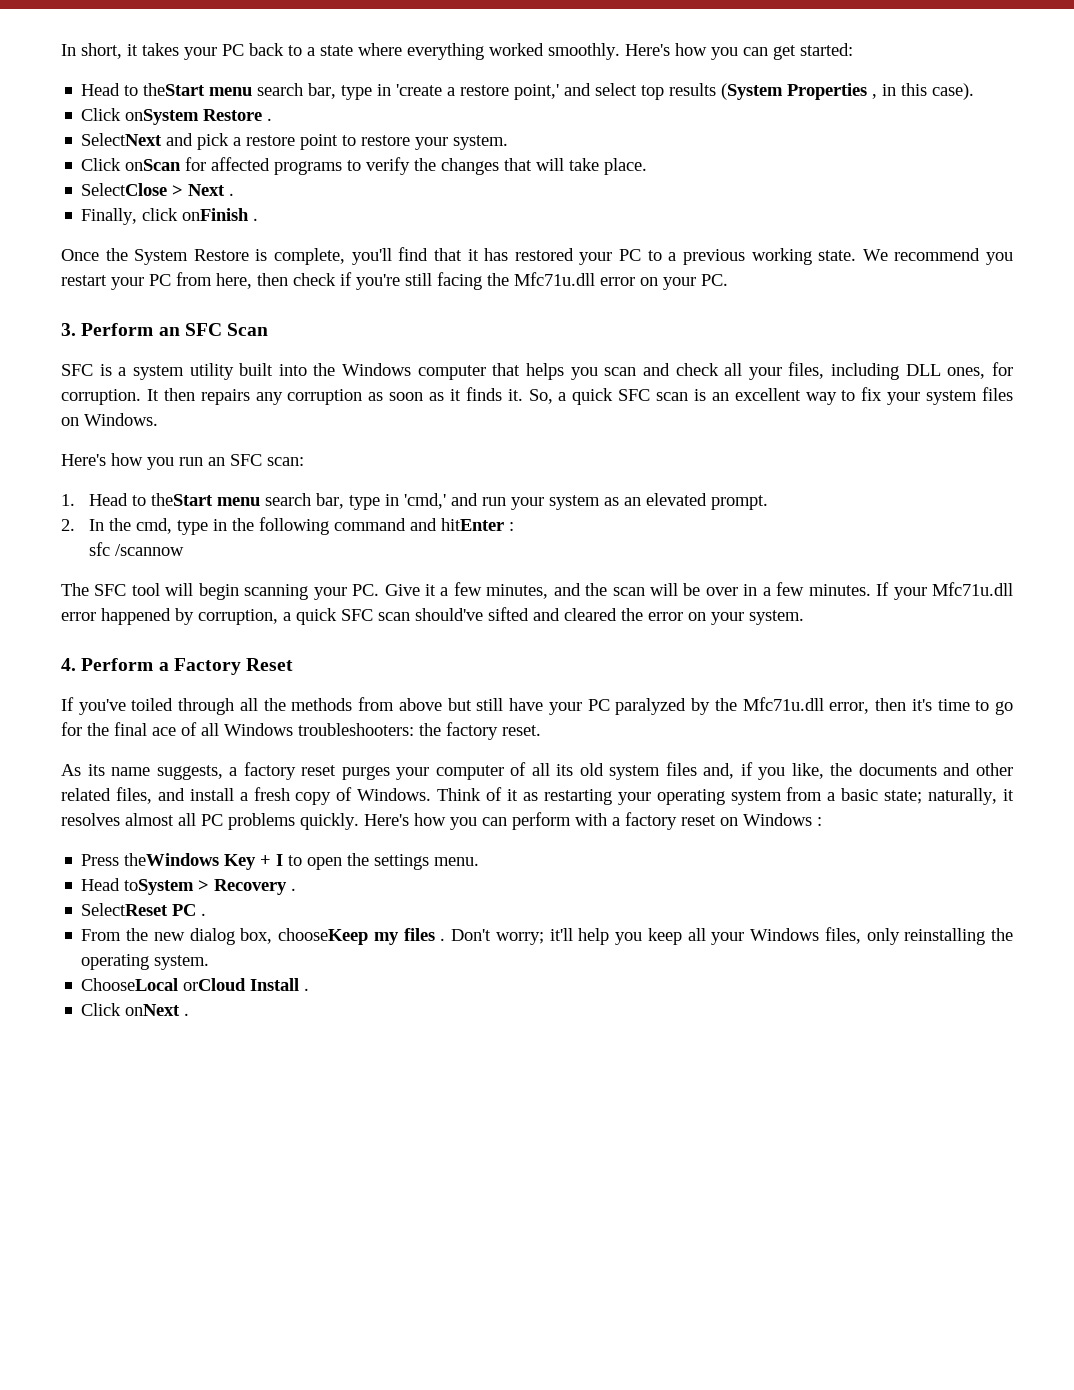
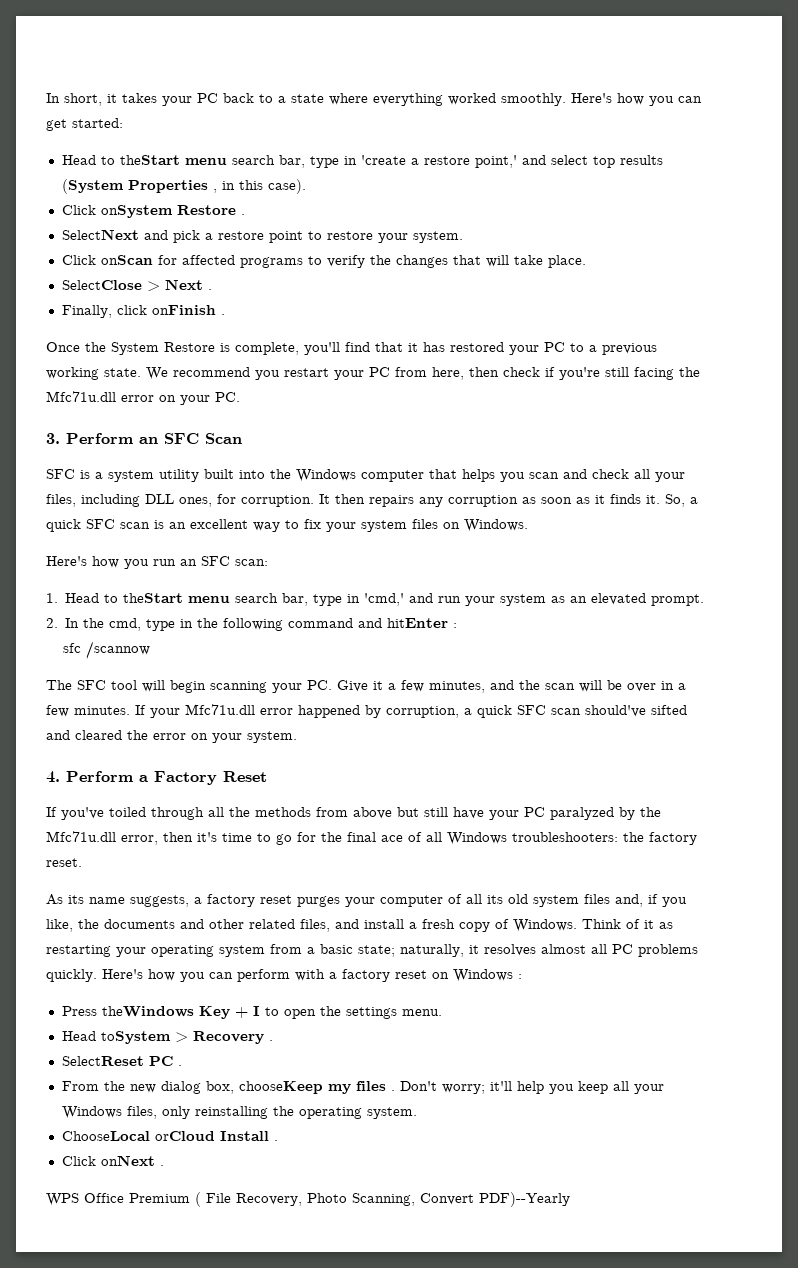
(190, 1014) none -> [46,1192,570,1207] // WPS Office Premium ( File Recovery, Photo Scanning, Convert PDF)--Yearly

